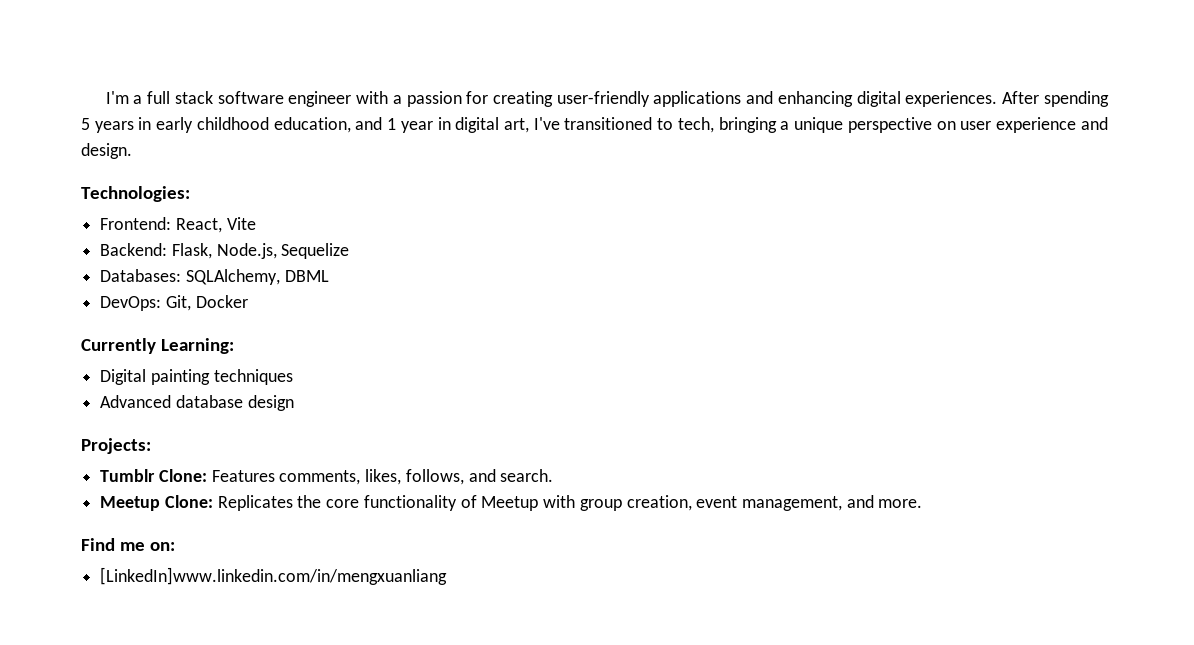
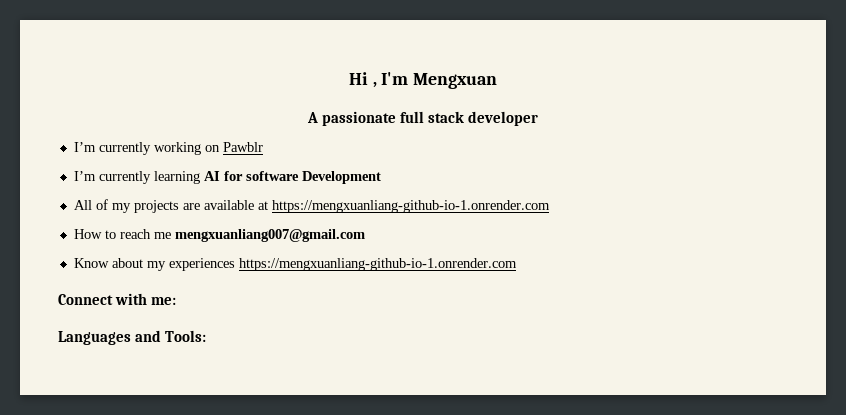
[105,91,1109,107] [81,117,1108,133] [81,143,132,159] [81,186,190,202] [100,217,256,233] [100,243,350,259] [100,269,329,285] [100,295,248,311] [81,338,234,354] [100,369,293,385] [100,395,294,411] [81,438,151,454] [100,469,554,485] [100,495,923,511] [81,538,175,551] [100,567,448,585] I'm a full stack software engineer with a passion for creating user-friendly applications and enhancing digital experiences. After spending 5 years in early childhood education, and 1 year in digital art, I've transitioned to tech, bringing a unique perspective on user experience and design. // Technologies: // Frontend: React, Vite // Backend: Flask, Node.js, Sequelize // Databases: SQLAlchemy, DBML // DevOps: Git, Docker // Currently Learning: // Digital painting techniques // Advanced database design // Projects: // Tumblr Clone: Features comments, likes, follows, and search. // Meetup Clone: Replicates the core functionality of Meetup with group creation, event management, and more. // Find me on: // [LinkedIn]www.linkedin.com/in/mengxuanliang -> [348,72,498,89] [306,111,539,126] [73,142,263,155] [73,171,381,184] [73,199,550,213] [73,229,365,242] [73,258,517,271] [58,293,177,305] [58,330,207,345] Hi , I'm Mengxuan // A passionate full stack developer // I’m currently working on Pawblr // I’m currently learning AI for software Development // All of my projects are available at https://mengxuanliang-github-io-1.onrender.com // How to reach me mengxuanliang007@gmail.com // Know about my experiences https://mengxuanliang-github-io-1.onrender.com // Connect with me: // Languages and Tools:

